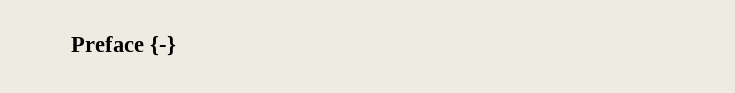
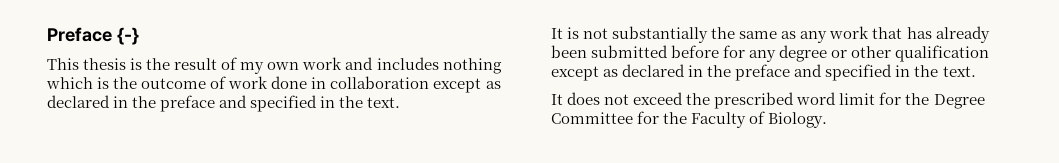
(177, 46) none -> [47,57,502,74] [46,76,501,93] [47,95,401,112] [551,26,990,43] [551,45,990,62] [551,64,976,81] [551,92,985,109] [551,111,828,128] // This thesis is the result of my own work and includes nothing which is the outcome of work done in collaboration except as declared in the preface and specified in the text. // It is not substantially the same as any work that has already been submitted before for any degree or other qualification except as declared in the preface and specified in the text. // It does not exceed the prescribed word limit for the Degree Committee for the Faculty of Biology.

